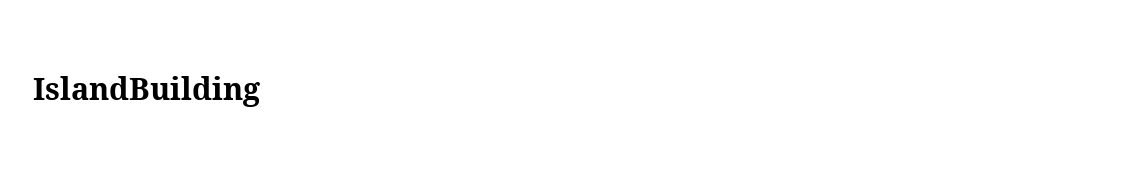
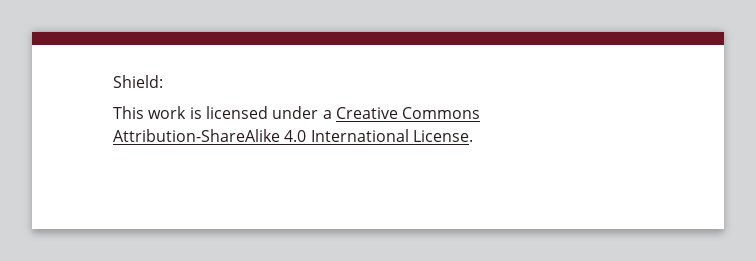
[33,76,260,107] IslandBuilding -> [113,75,163,88] [113,106,481,119] [113,129,473,142] Shield: // This work is licensed under a Creative Commons Attribution-ShareAlike 4.0 International License.

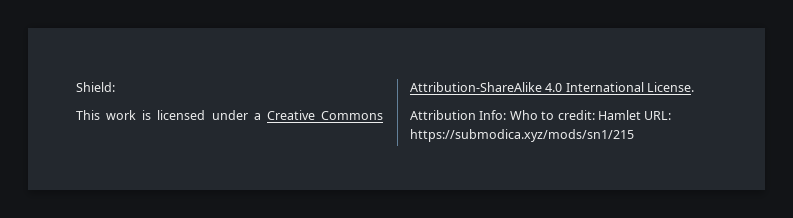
(473, 136) none -> [410,110,672,120] [410,129,634,142] // Attribution Info: Who to credit: Hamlet URL: https://submodica.xyz/mods/sn1/215

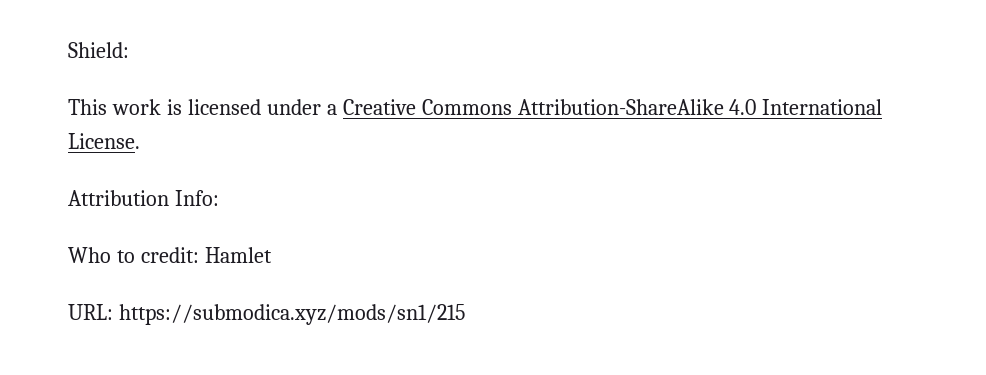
(507, 115) none -> (219, 198) //
(641, 115) none -> (272, 255) //

